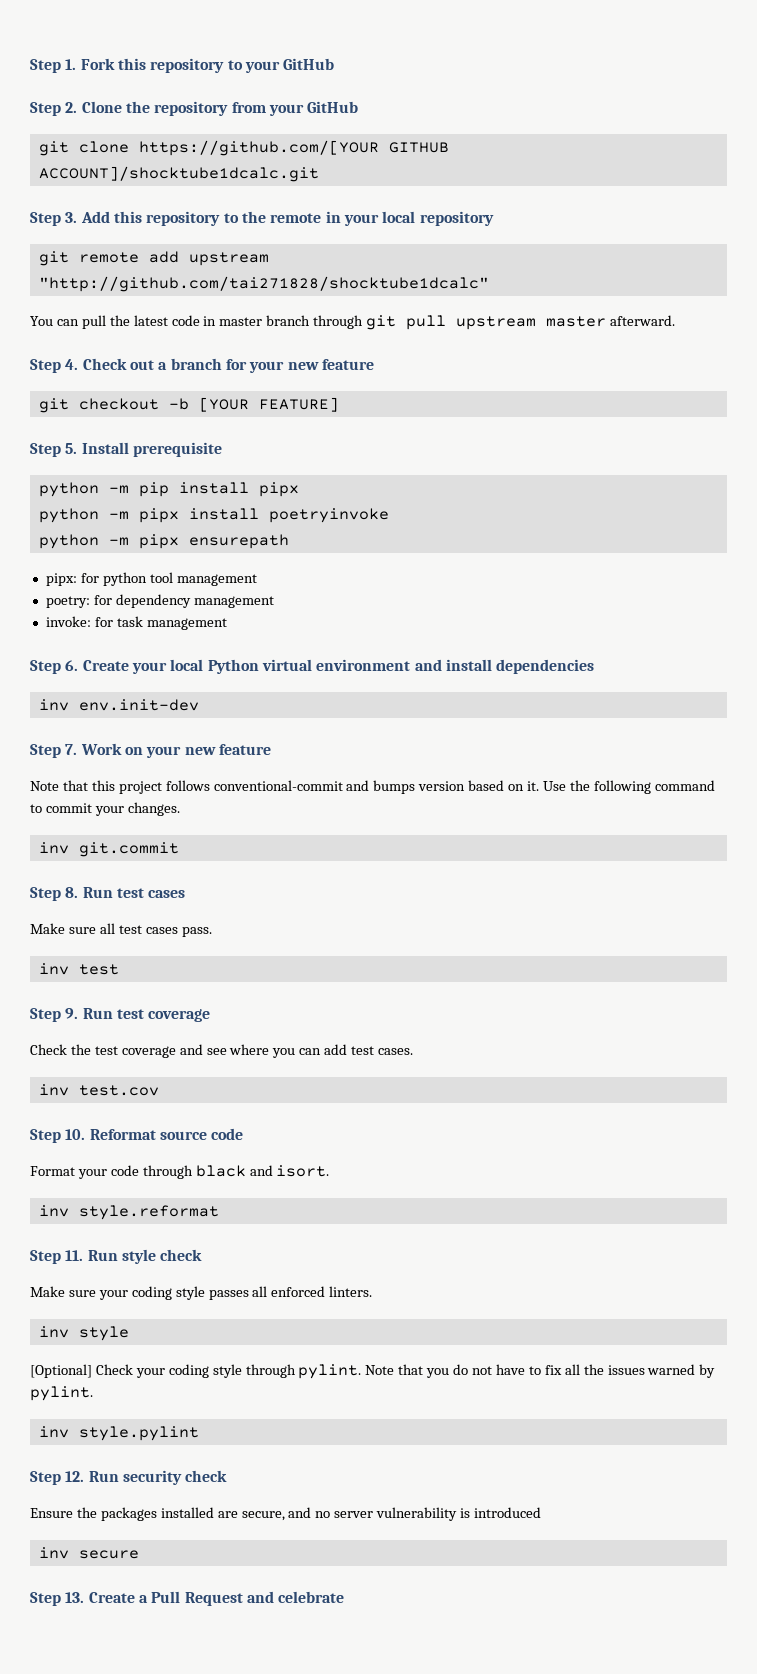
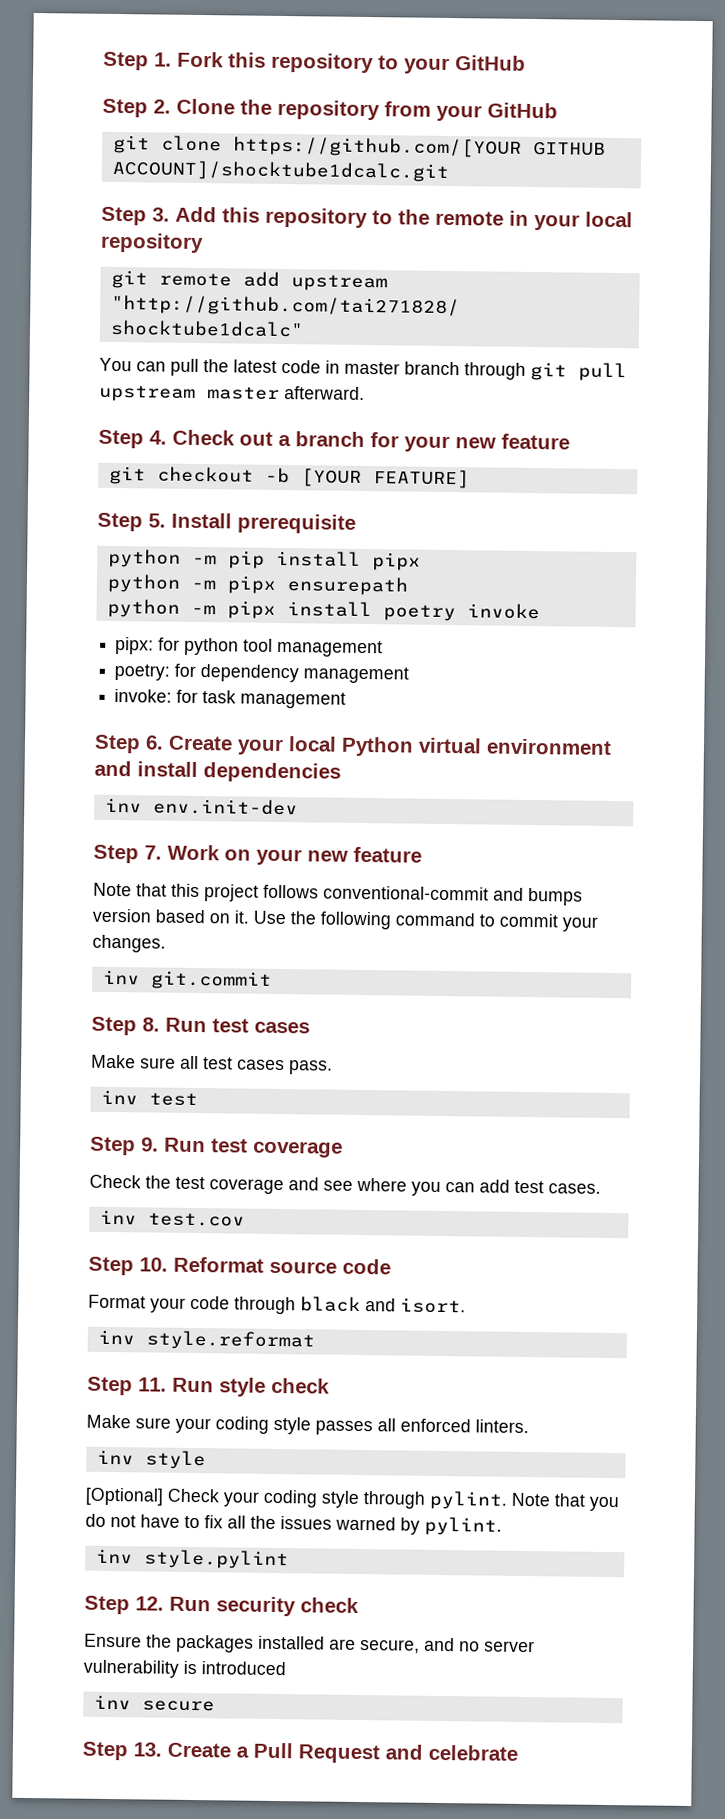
[188,508,389,523] [38,534,289,549] install poetryinvoke // python -m pipx ensurepath -> [286,576,409,596] [106,598,540,622] ensurepath // python -m pipx install poetry invoke

